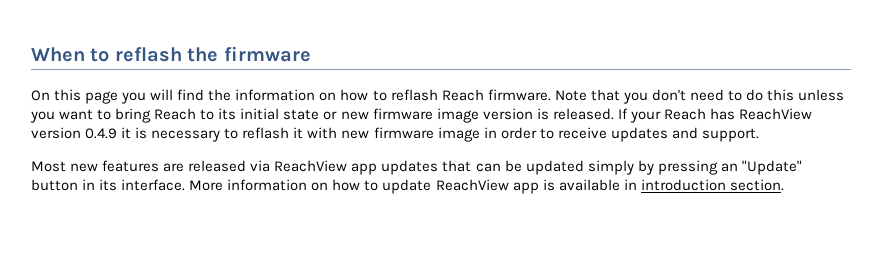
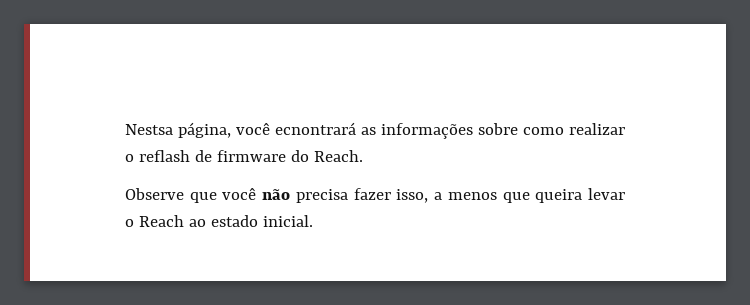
[31,46,311,62] [31,89,845,104] [30,108,812,123] [31,127,759,142] [31,160,802,175] [31,179,784,194] When to reflash the firmware // On this page you will find the information on how to reflash Reach firmware. Note that you don't need to do this unless you want to bring Reach to its initial state or new firmware image version is released. If your Reach has ReachView version 0.4.9 it is necessary to reflash it with new firmware image in order to receive updates and support. // Most new features are released via ReachView app updates that can be updated simply by pressing an "Update" button in its interface. More information on how to update ReachView app is available in introduction section. -> [125,122,625,139] [125,150,363,162] [125,188,626,203] [125,215,313,227] Nestsa página, você ecnontrará as informações sobre como realizar o reflash de firmware do Reach. // Observe que você não precisa fazer isso, a menos que queira levar o Reach ao estado inicial.

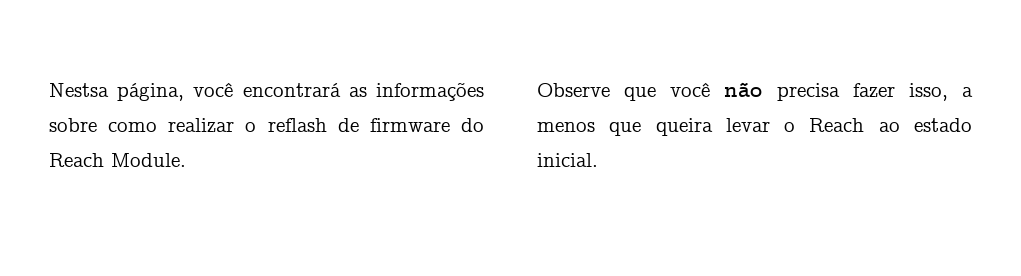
[275,122,356,135] ecnontrará -> [242,83,341,97] encontrará
[313,150,363,162] Reach. -> [49,153,186,167] Reach Module.

